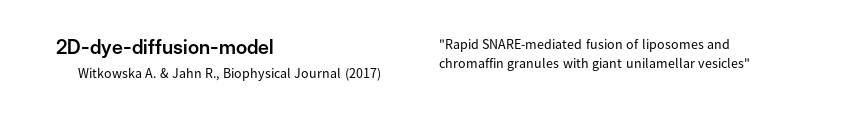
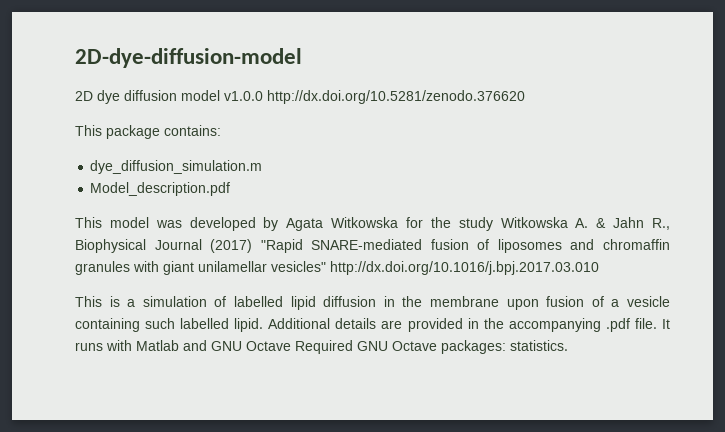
(274, 48) none -> [75,90,525,104] [75,125,221,139] [90,160,263,174] [90,182,231,196] [75,217,493,231] 2D dye diffusion model v1.0.0 http://dx.doi.org/10.5281/zenodo.376620 // This package contains: // dye_diffusion_simulation.m // Model_description.pdf // This model was developed by Agata Witkowska for the study
(750, 62) none -> [330,261,599,275] [75,296,671,310] [75,318,671,332] [75,340,568,354] http://dx.doi.org/10.1016/j.bpj.2017.03.010 // This is a simulation of labelled lipid diffusion in the membrane upon fusion of a vesicle containing such labelled lipid. Additional details are provided in the accompanying .pdf file. It runs with Matlab and GNU Octave Required GNU Octave packages: statistics.

